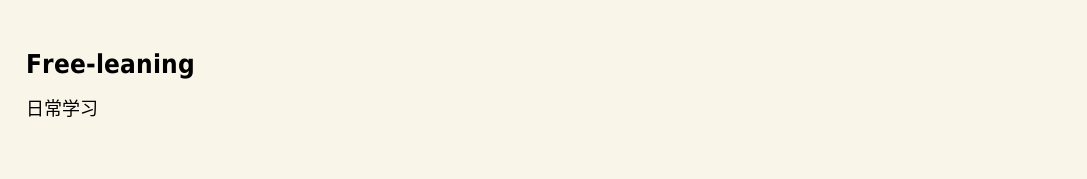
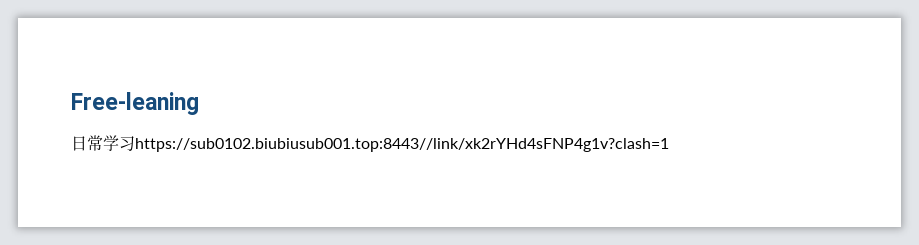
(98, 108) none -> [135,138,669,152] https://sub0102.biubiusub001.top:8443//link/xk2rYHd4sFNP4g1v?clash=1

